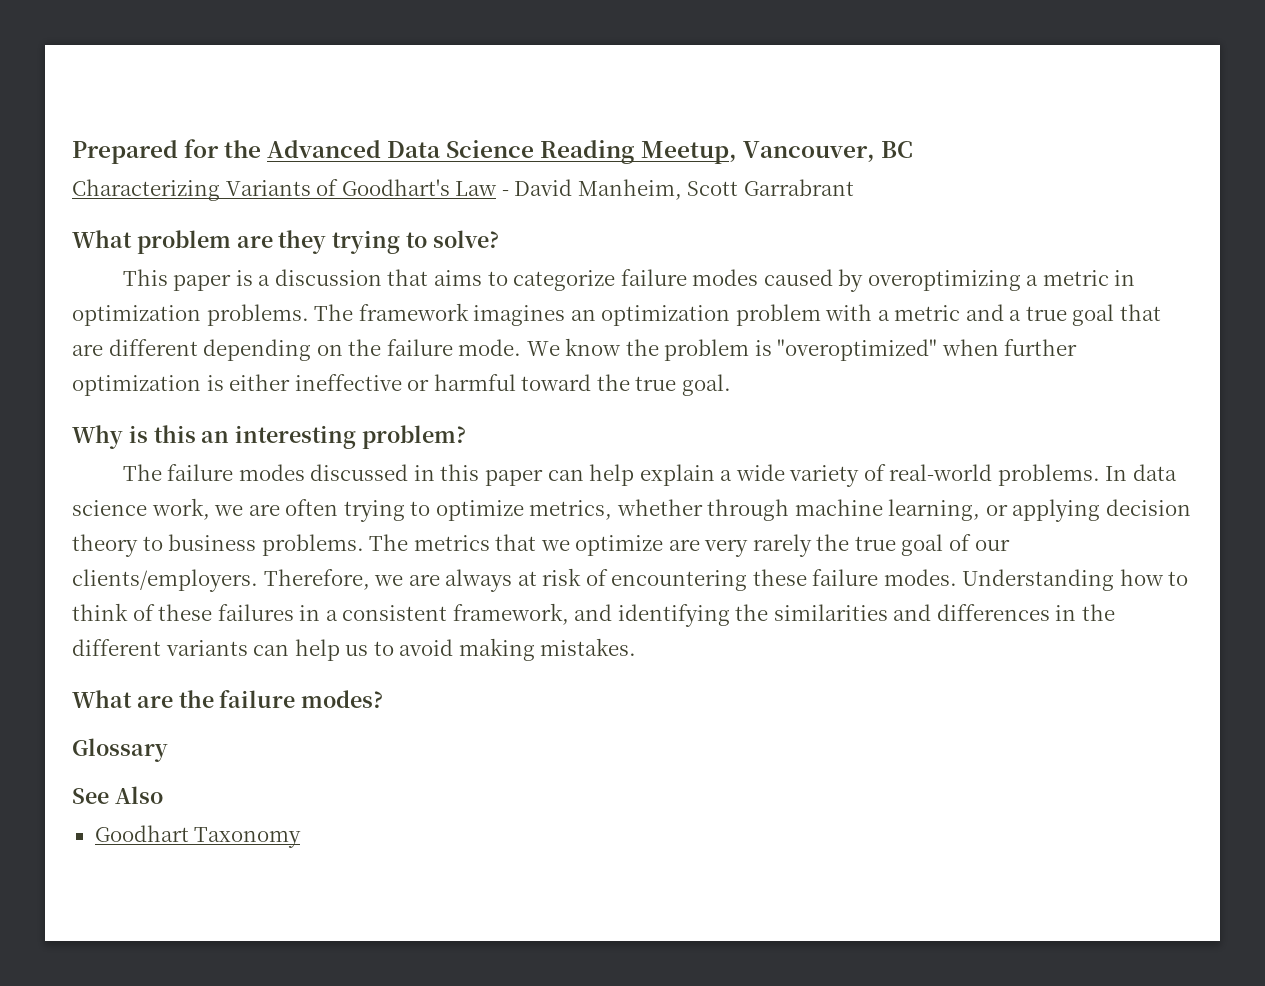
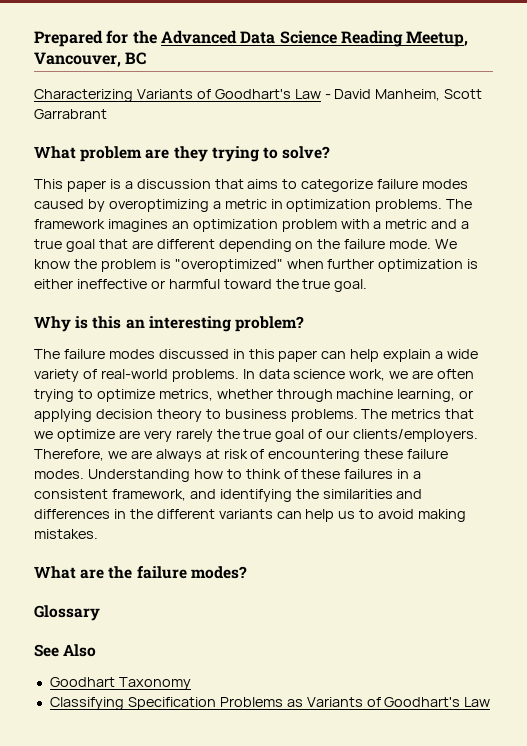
(302, 837) none -> [49,697,491,710] // Classifying Specification Problems as Variants of Goodhart's Law

